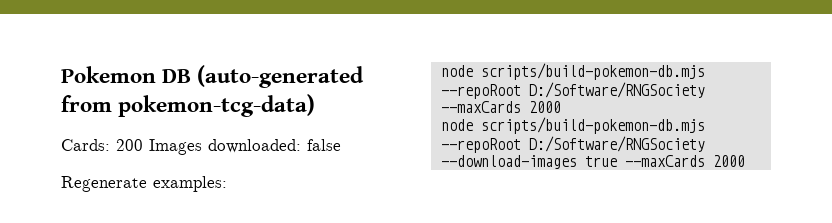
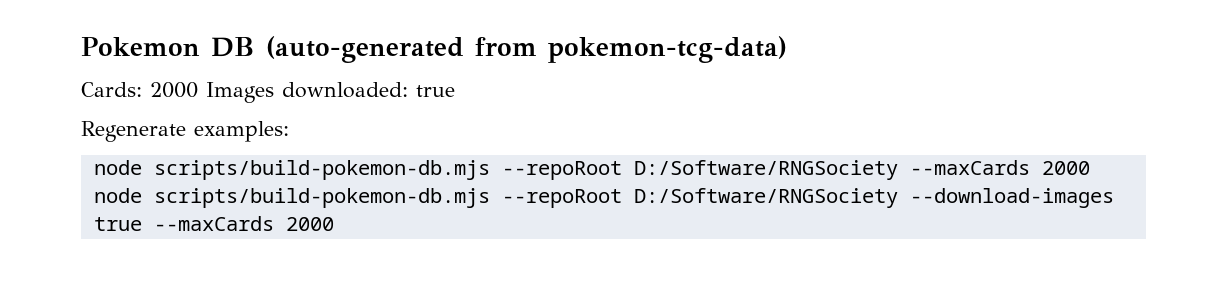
[116,139,143,151] 200 -> [150,82,198,98] 2000
[307,139,341,151] false -> [416,85,455,97] true

